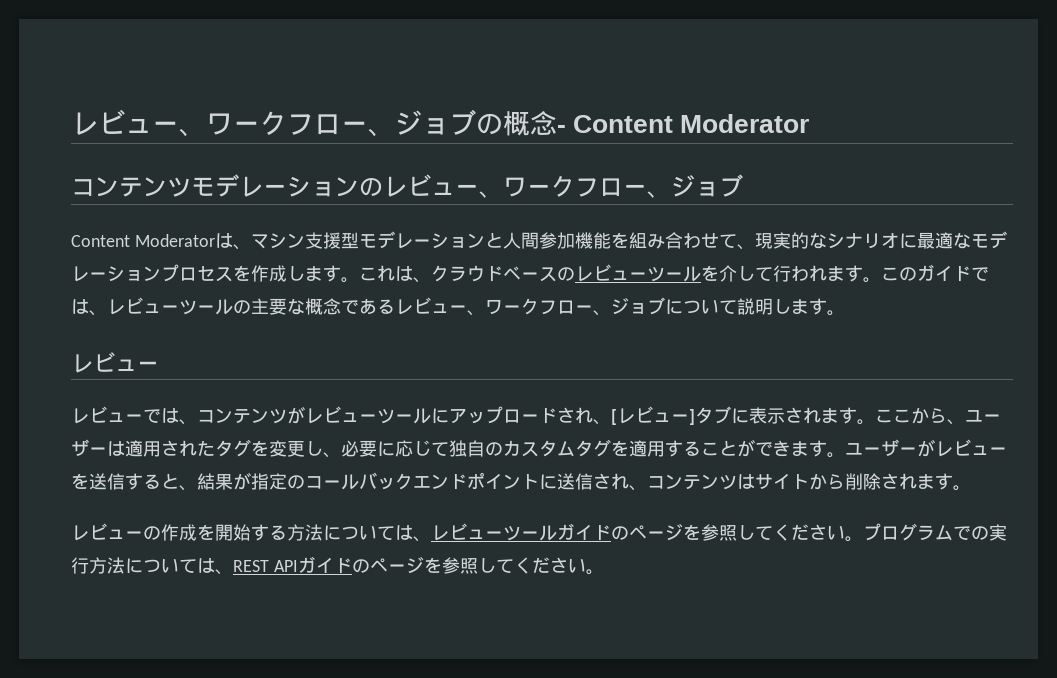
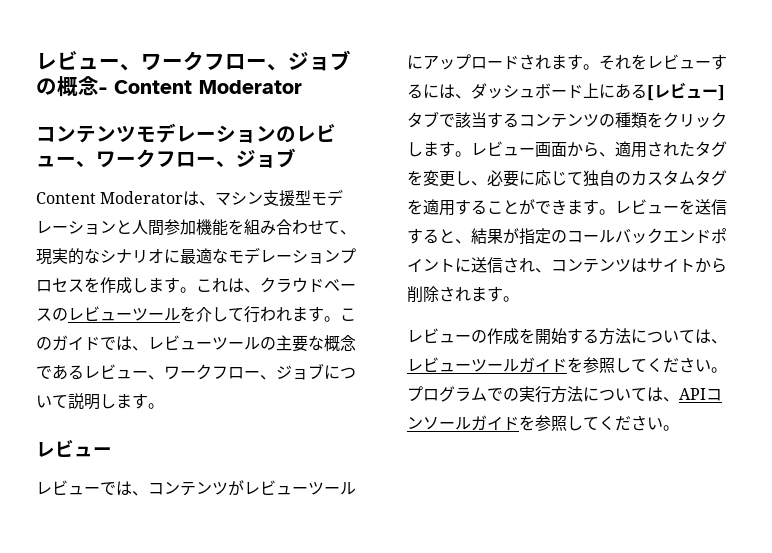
[593,419,611,425] 、 -> [551,54,727,70] [407,83,647,99] ます。それをレビューするには、ダッシュボード上にある
[731,407,1001,425] [71,439,125,456] に表示されます。ここから、ユーザーは -> [439,112,727,128] [407,141,615,157] で該当するコンテンツの種類をクリックします。レビュー画面から、
[845,439,935,457] ユーザーが -> (615, 212) none
[611,524,683,541] のページ -> (567, 365) none
[233,556,424,574] REST APIガイドのページ -> [679,388,722,401] [407,415,519,431] APIコンソールガイド

